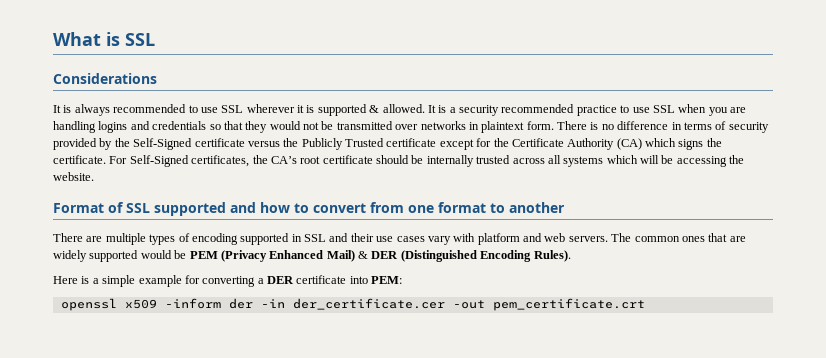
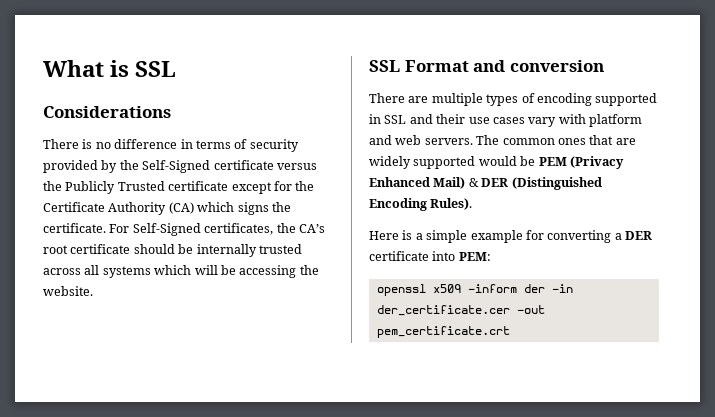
[53,104,746,116] [53,121,554,133] It is always recommended to use SSL wherever it is supported & allowed. It is a security recommended practice to use SSL when you are handling logins and credentials so that they would not be transmitted over networks in plaintext form. -> (171, 112) none
[53,202,565,216] Format of SSL supported and how to convert from one format to another -> [369,60,604,72] SSL Format and conversion

